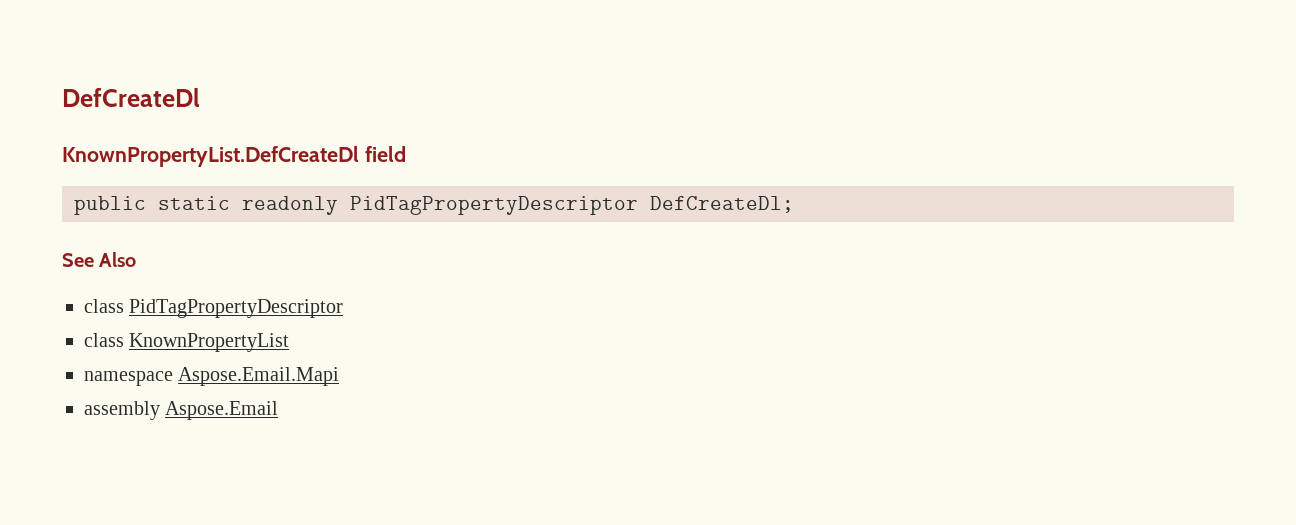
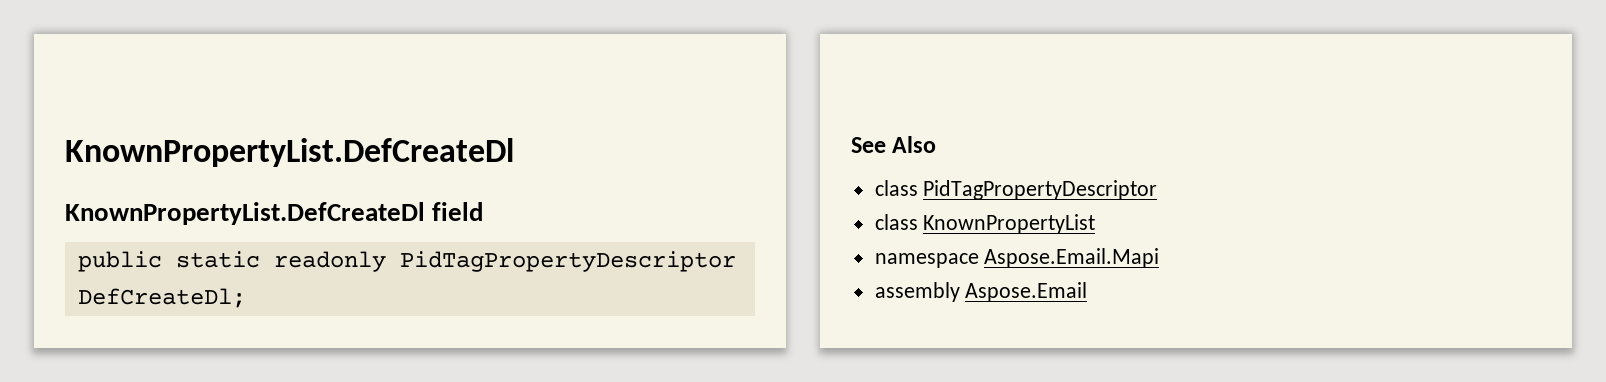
[62,88,200,107] DefCreateDl -> [65,138,514,167] KnownPropertyList.DefCreateDl

